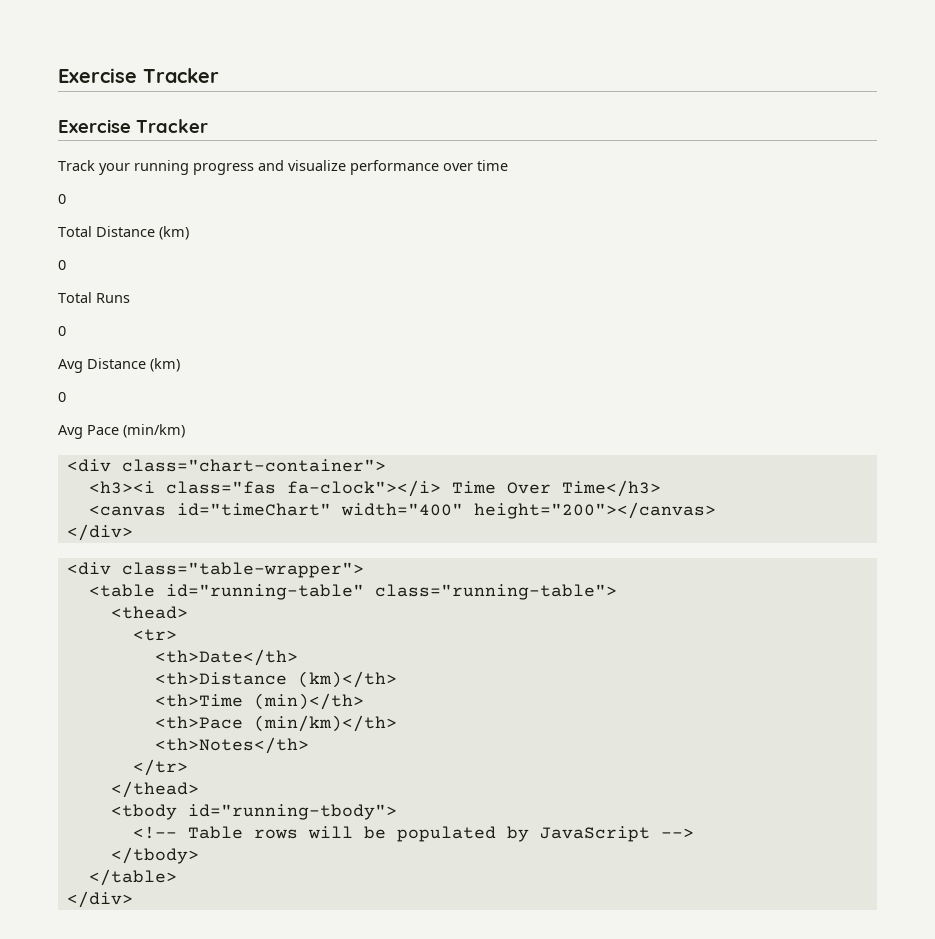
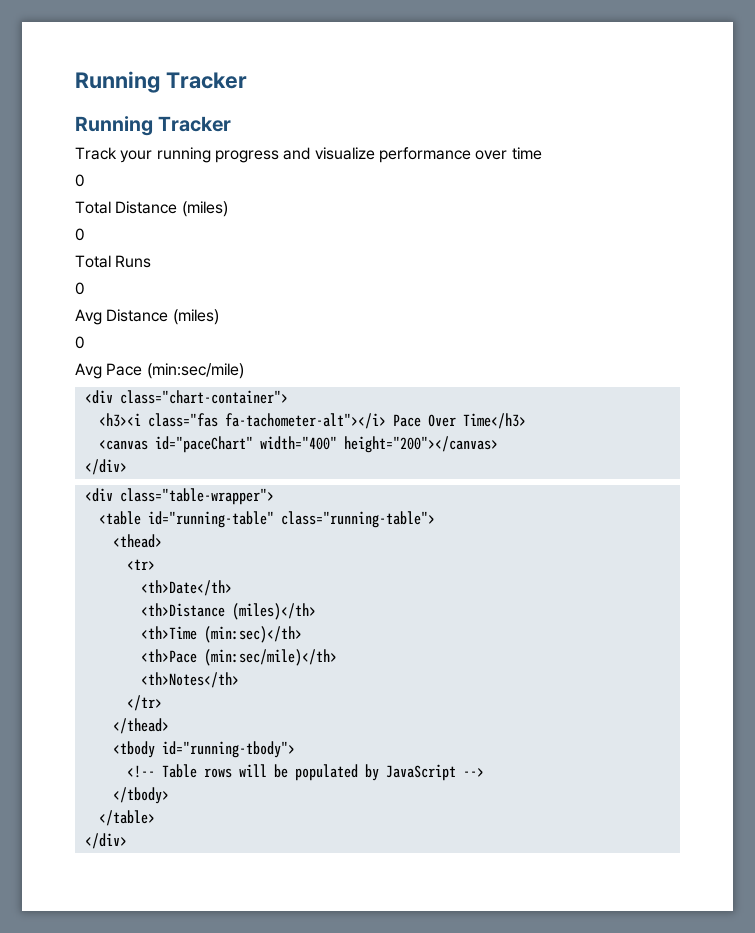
[58,68,219,83] [58,119,131,133] Exercise Tracker // Exercise -> [75,71,247,93] [75,116,153,136] Running Tracker // Running
[159,226,189,240] (km) -> [181,201,228,217] (miles)
[150,358,180,372] (km) -> [172,309,219,325] (miles)
[123,424,185,438] (min/km) -> [146,363,244,379] (min:sec/mile)
[286,480,496,497] fa-clock"></i> Time -> [224,413,421,429] fa-tachometer-alt"></i> Pace
[176,503,331,516] id="timeChart" -> [154,436,253,453] id="paceChart"
[297,671,397,688] (km)</th> -> [231,603,316,620] (miles)</th>
[253,693,364,710] (min)</th> -> [203,626,302,643] (min:sec)</th>
[253,715,397,732] (min/km)</th> -> [203,649,337,666] (min:sec/mile)</th>

